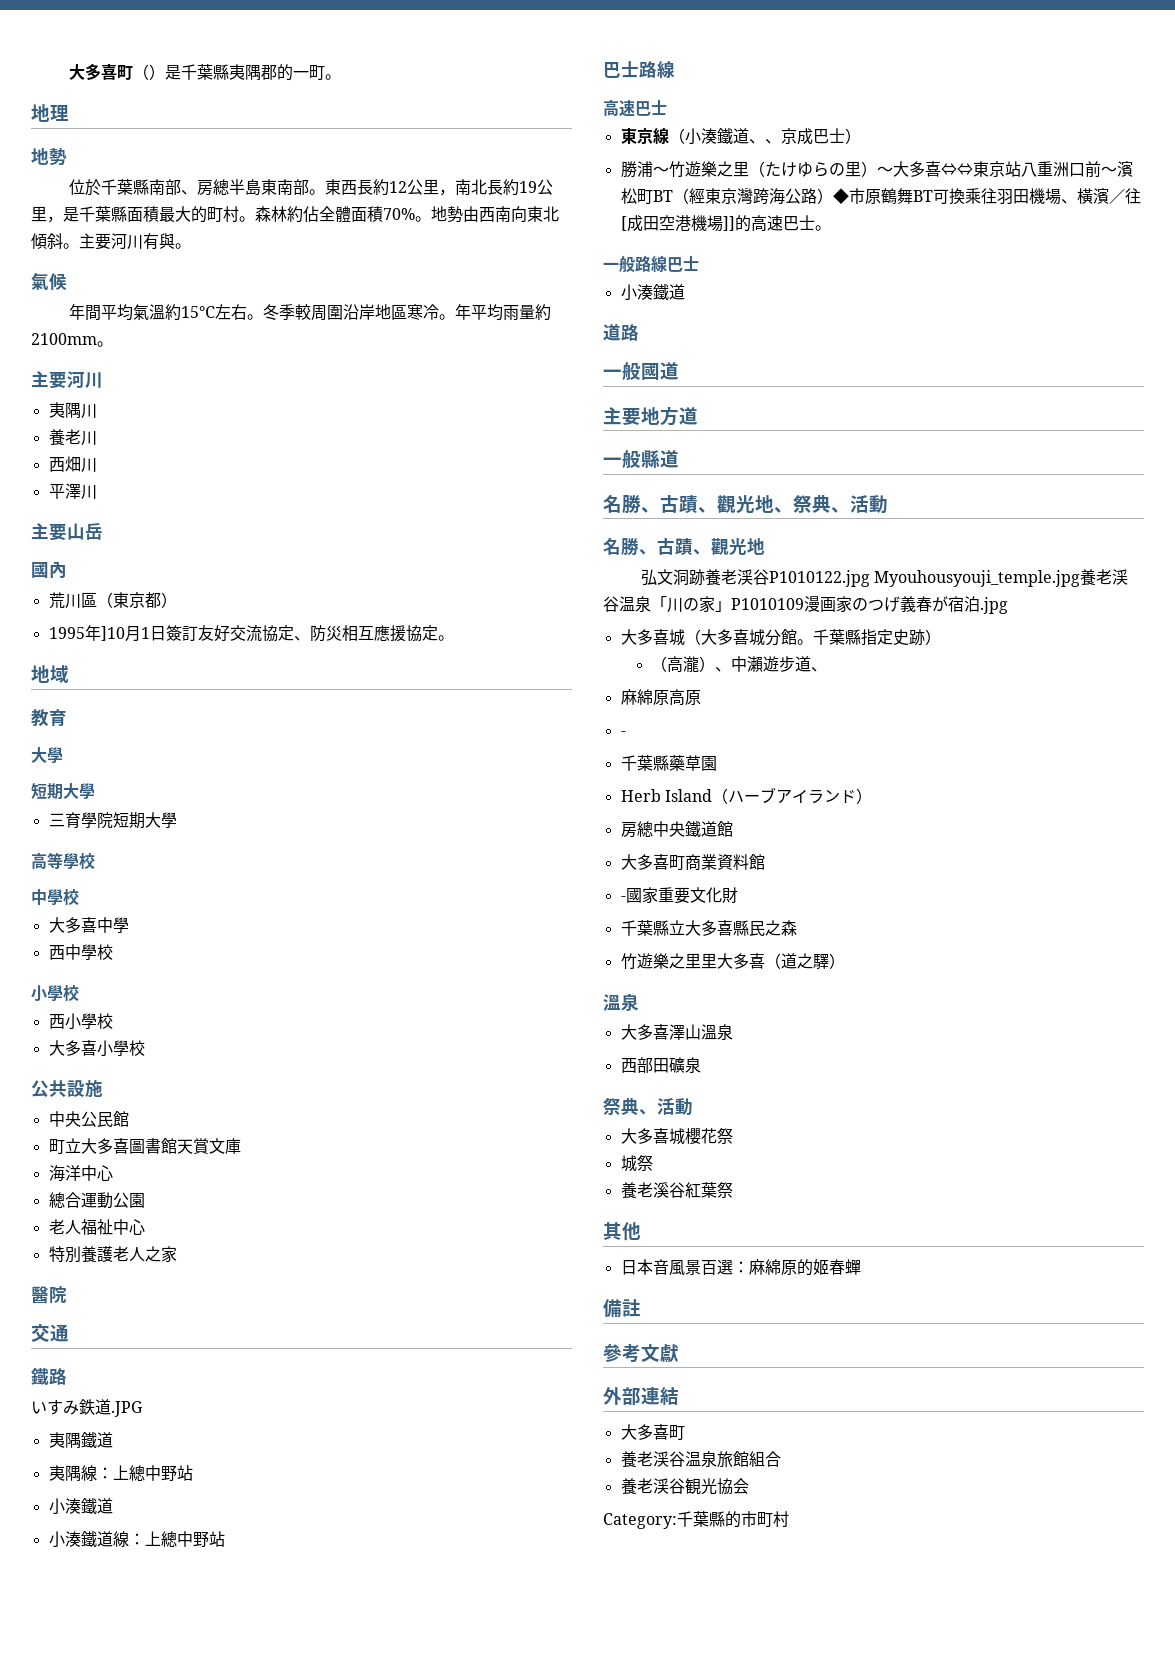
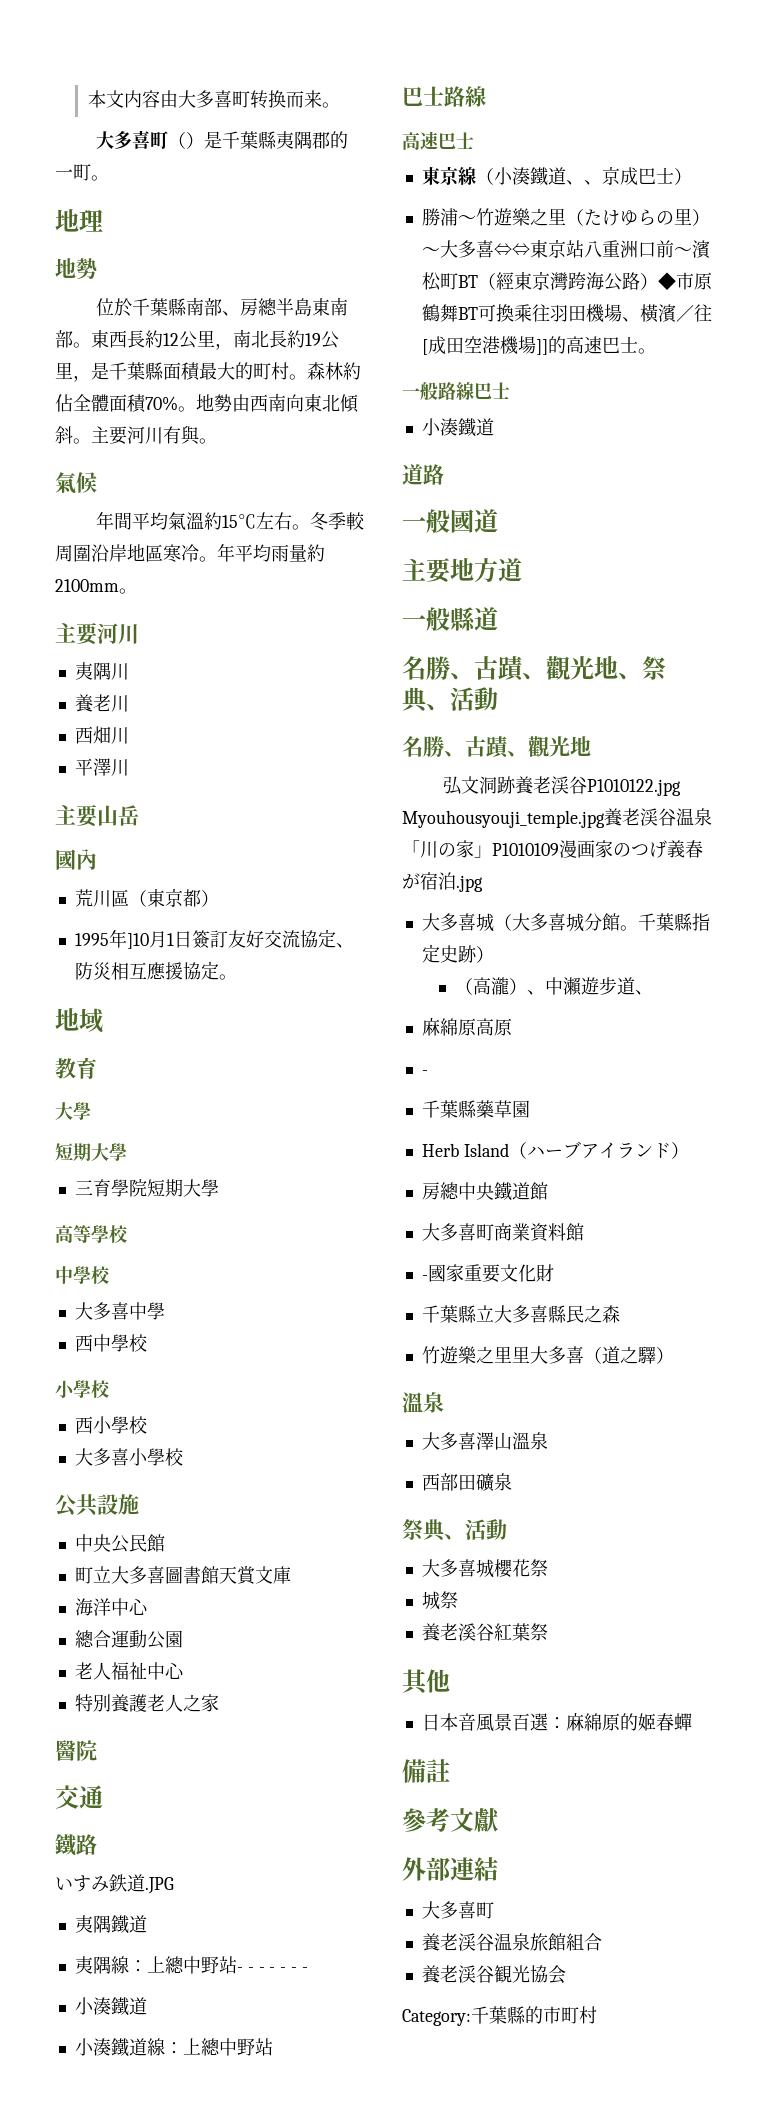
(68, 72) none -> [87,90,340,109] 本文内容由大多喜町转换而来。 //
(193, 1473) none -> [236,1967,308,1972] - - - - - - -

